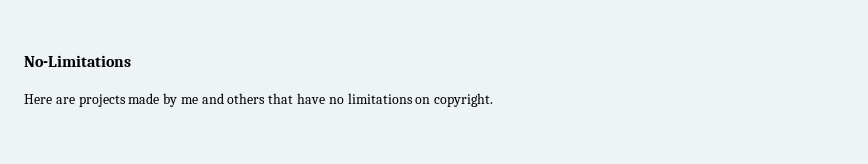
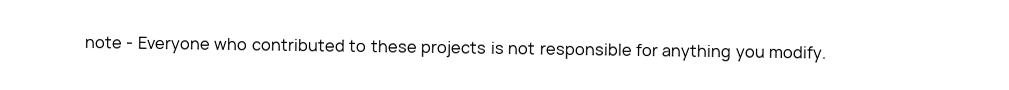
[24,55,131,67] [24,93,494,107] No-Limitations // Here are projects made by me and others that have no limitations on copyright. -> [84,35,828,63] note - Everyone who contributed to these projects is not responsible for anything you modify.

